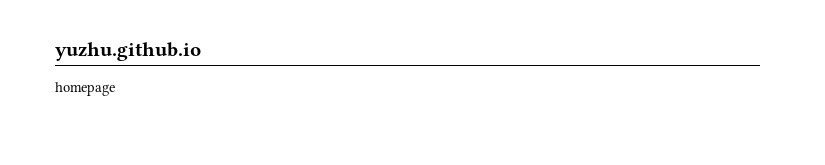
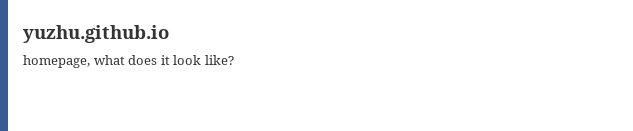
[55,82,115,96] homepage -> [23,55,234,68] homepage, what does it look like?

